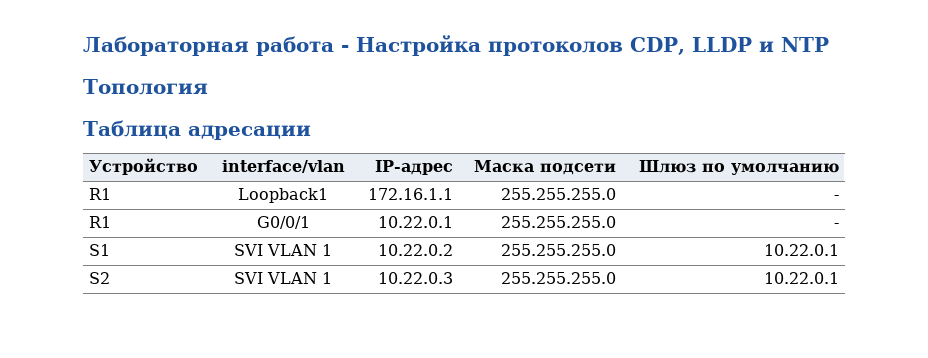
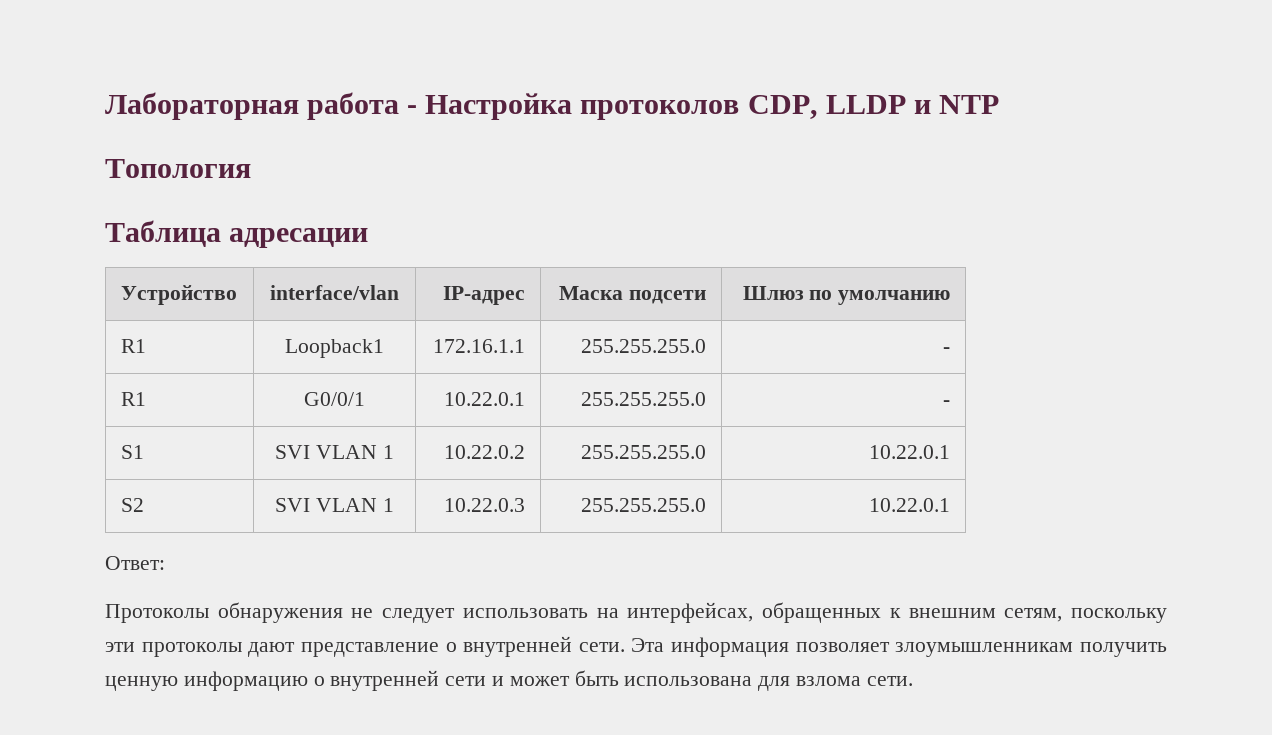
(839, 278) none -> [105,556,165,570] [105,602,1168,623] [105,636,1167,657] [105,670,913,691] // Ответ: // Протоколы обнаружения не следует использовать на интерфейсах, обращенных к внешним сетям, поскольку эти протоколы дают представление о внутренней сети. Эта информация позволяет злоумышленникам получить ценную информацию о внутренней сети и может быть использована для взлома сети.

